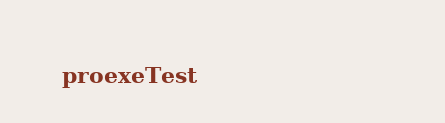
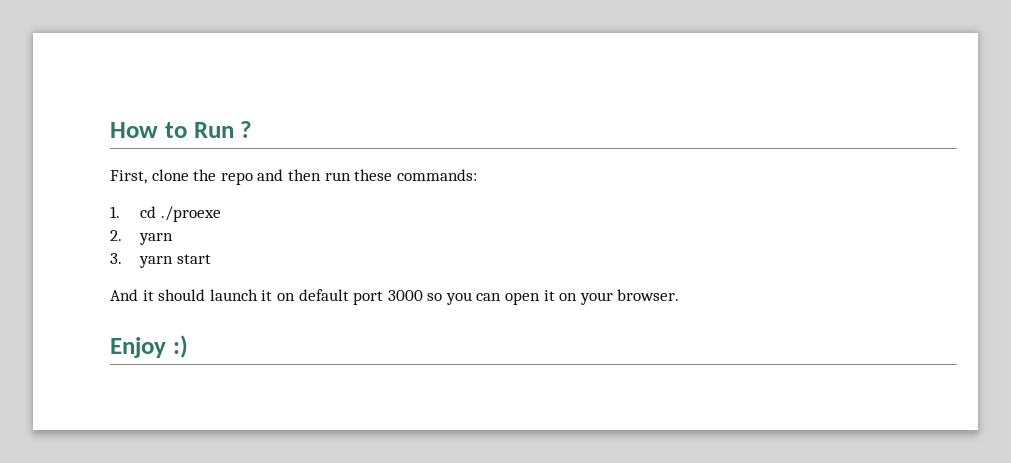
[62,67,198,88] proexeTest -> [110,121,253,138] [110,169,477,185] [110,206,222,222] [110,230,174,245] [110,253,212,268] [110,289,680,305] [110,335,188,358] How to Run ? // First, clone the repo and then run these commands: // 1. cd ./proexe // 2. yarn // 3. yarn start // And it should launch it on default port 3000 so you can open it on your browser. // Enjoy :)

